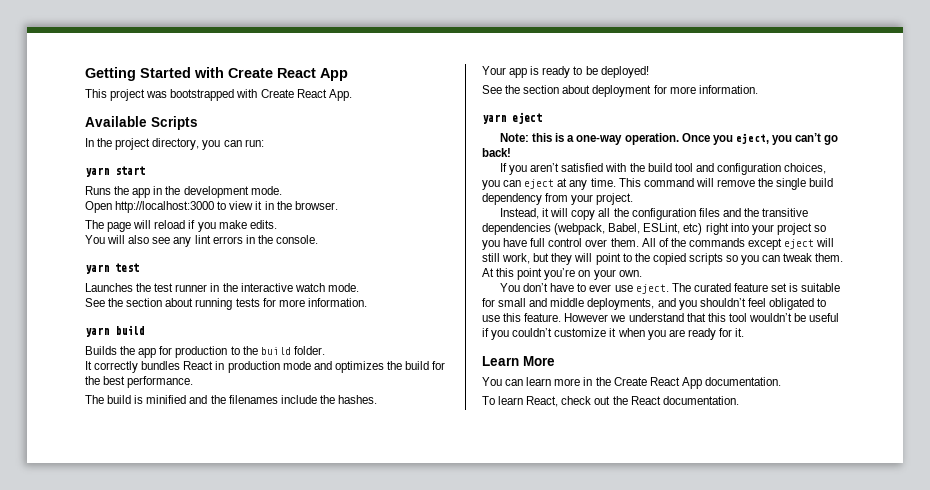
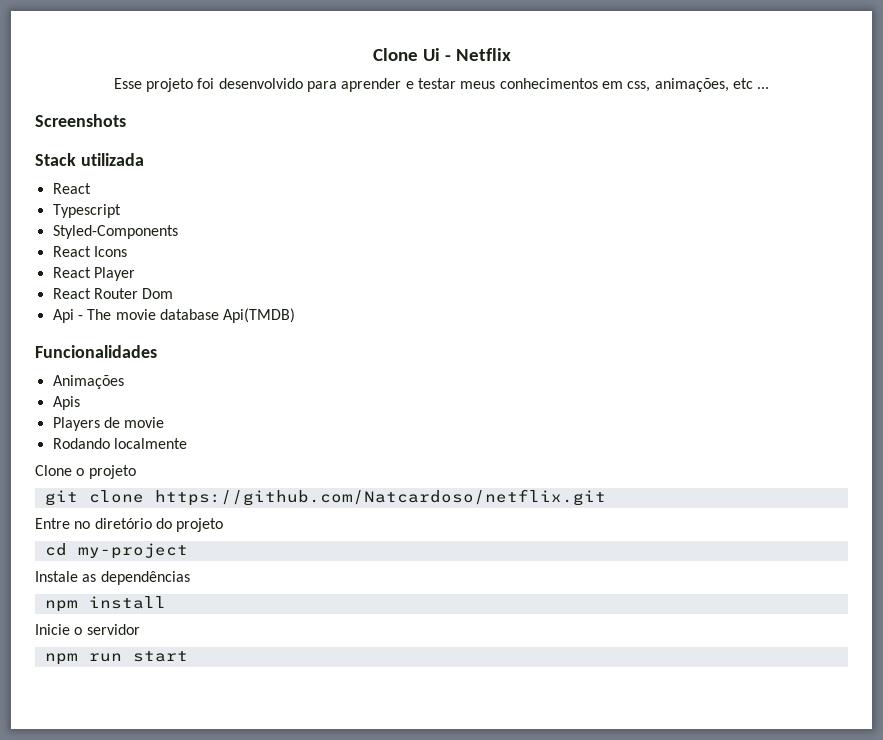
[85,67,348,81] [85,89,352,101] [85,116,198,130] [85,138,264,150] [85,166,145,177] [85,186,282,198] [85,201,338,213] [85,220,277,232] [85,235,318,247] [85,263,139,274] [85,283,359,292] [85,298,367,310] [85,325,145,337] [85,346,325,358] [85,361,446,373] [85,376,194,388] [85,395,377,404] [482,66,649,78] [482,85,758,97] [482,112,542,124] [499,133,839,145] [482,148,511,157] [499,163,827,175] [482,178,834,190] [482,193,634,205] [499,208,809,220] [482,223,826,235] [482,238,835,250] [482,253,844,265] [482,268,642,280] [499,283,841,294] [482,298,827,310] [482,313,840,322] [482,328,745,340] [482,356,555,366] [482,377,781,389] [482,396,739,407] Getting Started with Create React App // This project was bootstrapped with Create React App. // Available Scripts // In the project directory, you can run: // yarn start // Runs the app in the development mode. // Open http://localhost:3000 to view it in the browser. // The page will reload if you make edits. // You will also see any lint errors in the console. // yarn test // Launches the test runner in the interactive watch mode. // See the section about running tests for more information. // yarn build // Builds the app for production to the build folder. // It correctly bundles React in production mode and optimizes the build for the best performance. // The build is minified and the filenames include the hashes. // Your app is ready to be deployed! // See the section about deployment for more information. // yarn eject // Note: this is a one-way operation. Once you eject, you can’t go back! // If you aren’t satisfied with the build tool and configuration choices, you can eject at any time. This command will remove the single build dependency from your project. // Instead, it will copy all the configuration files and the transitive dependencies (webpack, Babel, ESLint, etc) right into your project so you have full control over them. All of the commands except eject will still work, but they will point to the copied scripts so you can tweak them. At this point you’re on your own. // You don’t have to ever use eject. The curated feature set is suitable for small and middle deployments, and you shouldn’t feel obligated to use this feature. However we understand that this tool wouldn’t be useful if you couldn’t customize it when you are ready for it. // Learn More // You can learn more in the Create React App documentation. // To learn React, check out the React documentation. -> [372,48,511,61] [113,78,770,92] [35,114,126,127] [35,153,144,166] [52,183,91,194] [52,204,121,218] [52,225,178,239] [52,246,127,257] [52,267,135,281] [52,288,174,299] [52,308,296,323] [35,345,157,358] [52,375,124,389] [52,396,80,410] [52,417,165,431] [52,438,187,449] [35,465,136,479] [44,489,606,506] [35,518,224,532] [44,543,188,559] [35,571,190,585] [44,596,166,612] [35,624,140,635] [44,651,188,665] Clone Ui - Netflix // Esse projeto foi desenvolvido para aprender e testar meus conhecimentos em css, animações, etc ... // Screenshots // Stack utilizada // React // Typescript // Styled-Components // React Icons // React Player // React Router Dom // Api - The movie database Api(TMDB) // Funcionalidades // Animações // Apis // Players de movie // Rodando localmente // Clone o projeto // git clone https://github.com/Natcardoso/netflix.git // Entre no diretório do projeto // cd my-project // Instale as dependências // npm install // Inicie o servidor // npm run start

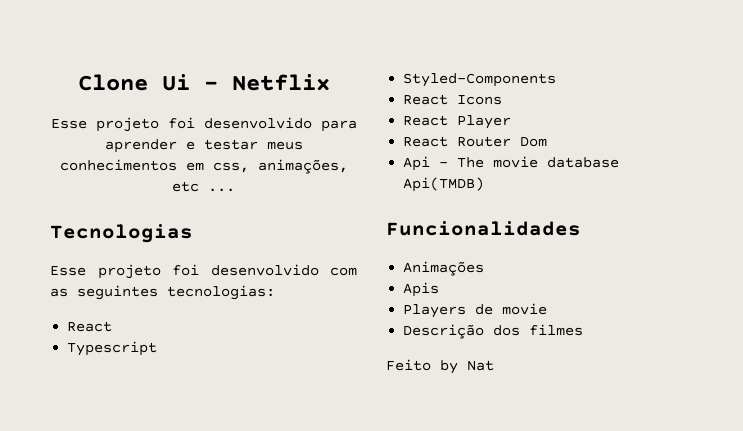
[35,114,126,127] [35,153,144,166] Screenshots // Stack utilizada -> [50,224,193,243] [50,264,357,279] [50,285,275,300] Tecnologias // Esse projeto foi desenvolvido com as seguintes tecnologias:
[52,438,187,449] [35,465,136,479] [44,489,606,506] [35,518,224,532] [44,543,188,559] [35,571,190,585] [44,596,166,612] [35,624,140,635] [44,651,188,665] Rodando localmente // Clone o projeto // git clone https://github.com/Natcardoso/netflix.git // Entre no diretório do projeto // cd my-project // Instale as dependências // npm install // Inicie o servidor // npm run start -> [403,324,584,339] [386,359,494,374] Descrição dos filmes // Feito by Nat

